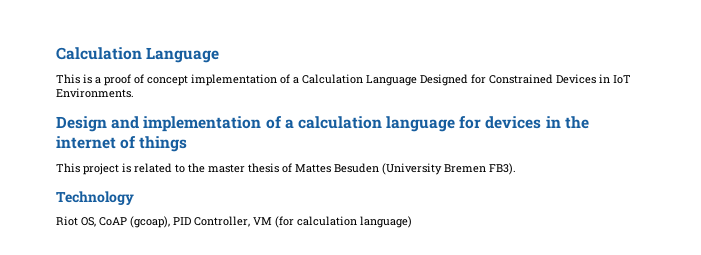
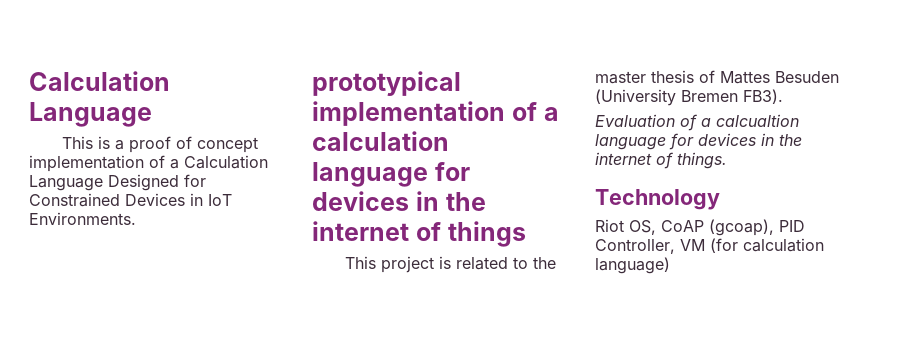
[56,116,140,132] Design and -> [312,71,461,96] prototypical
(516, 169) none -> [595,114,799,131] [595,133,802,150] [595,152,727,169] // Evaluation of a calcualtion language for devices in the internet of things.

